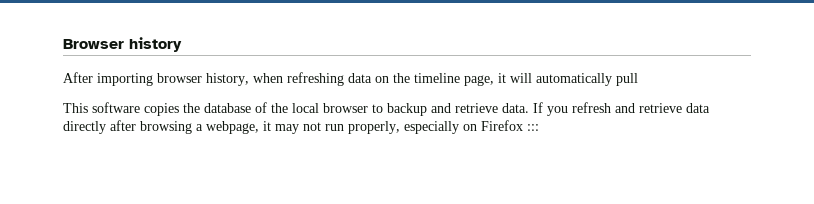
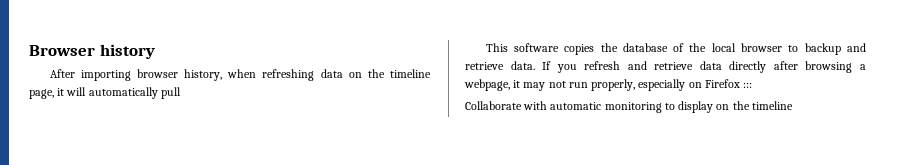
(539, 127) none -> [465,101,793,113] // Collaborate with automatic monitoring to display on the timeline

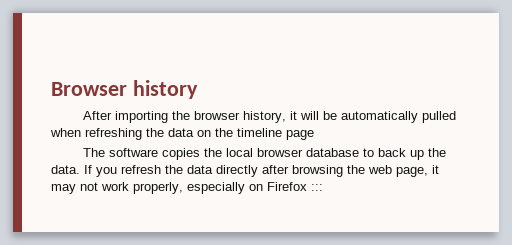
(131, 75) none -> [171,111,190,120] the
(223, 75) none -> [289,111,456,123] it will be automatically pulled
(315, 75) none -> [146,128,164,137] the
[29,87,181,99] [485,43,866,55] [465,62,504,70] page, it will automatically pull // This software copies the database of the local browser to backup and retrieve -> [286,130,314,140] [82,148,446,160] page // The software copies the local browser database to back up the
[627,61,694,70] and retrieve -> [165,165,183,174] the
[860,64,866,70] [464,79,510,91] a webpage, -> [347,165,428,177] the web page,
[568,82,588,88] run -> [101,182,129,191] work
[465,101,793,113] // Collaborate with automatic monitoring to display on the timeline -> (323, 187) none

